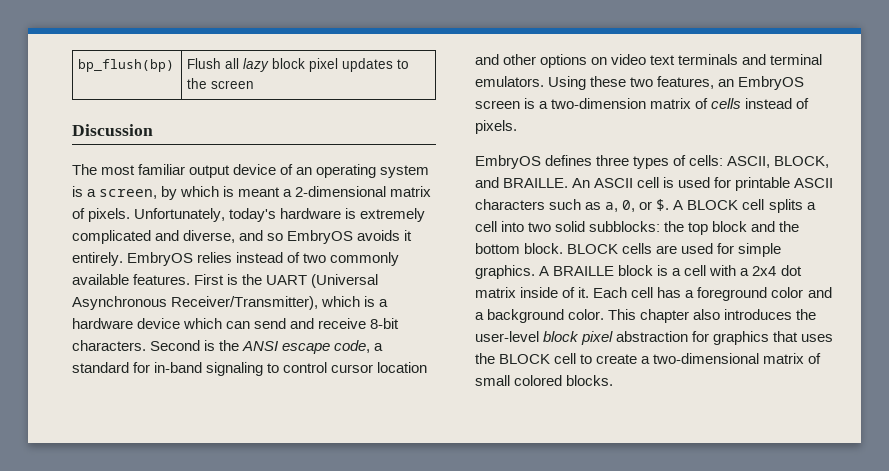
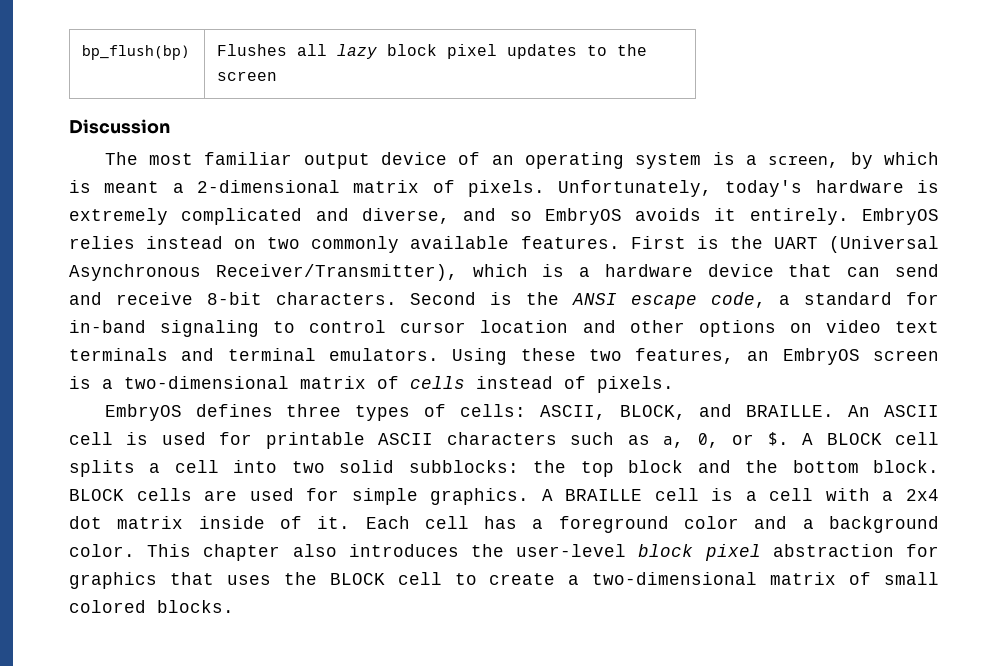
[187,58,222,69] Flush -> [217,44,288,56] Flushes
[287,252,301,263] of -> [234,239,257,249] on
[183,318,223,329] which -> [788,264,833,277] that
[551,98,647,109] two-dimension -> [124,376,289,389] two-dimensional
[618,265,654,276] block -> [654,488,699,501] cell

